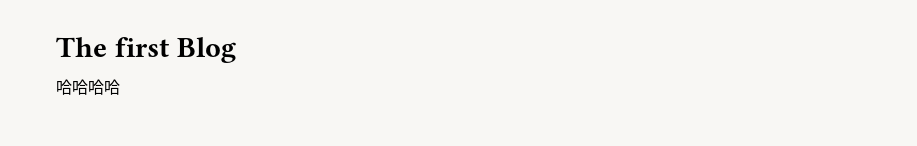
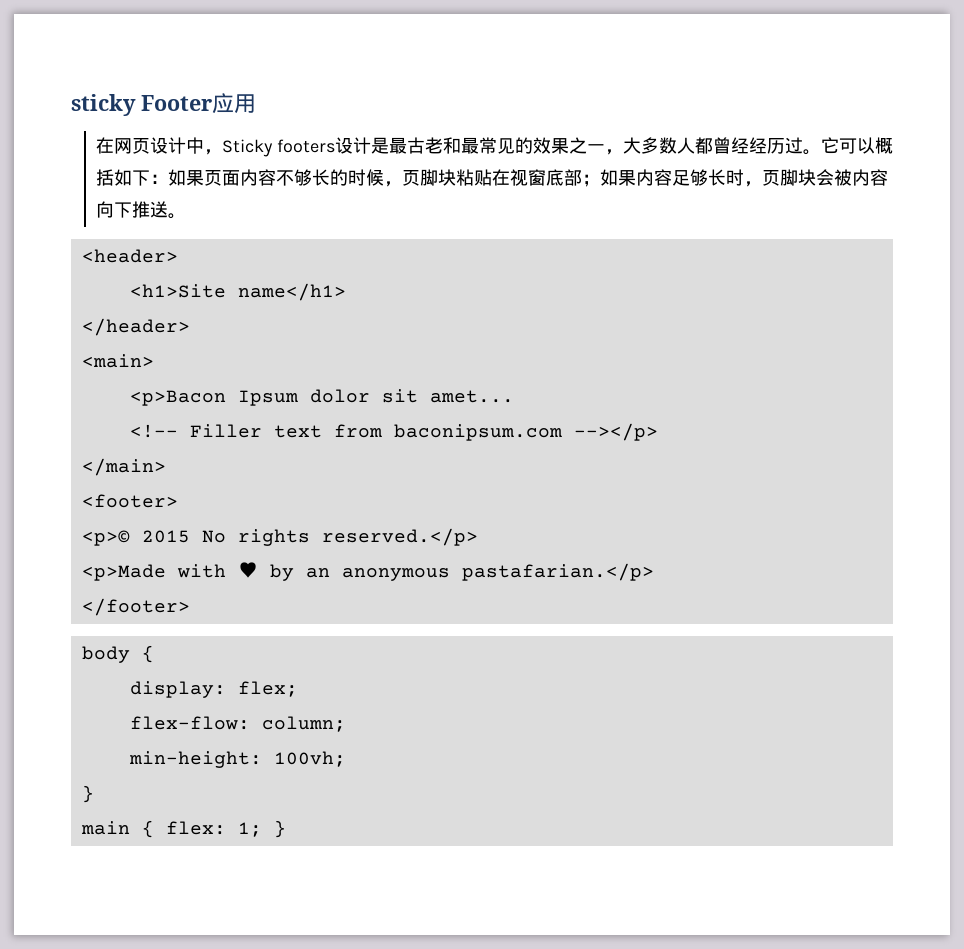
[56,37,236,63] [56,79,120,95] The first Blog // 哈哈哈哈 -> [71,93,256,116] [96,137,893,157] [96,169,889,187] [96,201,187,219] [81,249,178,263] [129,283,346,301] [81,318,190,336] [81,354,154,368] [129,389,514,406] [129,423,658,441] [81,458,166,476] [81,494,178,508] [81,528,478,546] [81,562,654,581] [81,598,190,616] [81,645,154,663] [129,681,298,698] [129,716,346,732] [128,751,346,768] [81,785,94,803] [80,820,286,838] sticky Footer应用 // 在网页设计中，Sticky footers设计是最古老和最常见的效果之一，大多数人都曾经经历过。它可以概括如下：如果页面内容不够长的时候，页脚块粘贴在视窗底部；如果内容足够长时，页脚块会被内容向下推送。 // <header> // <h1>Site name</h1> // </header> // <main> // <p>Bacon Ipsum dolor sit amet... // <!-- Filler text from baconipsum.com --></p> // </main> // <footer> // <p>© 2015 No rights reserved.</p> // <p>Made with ♥ by an anonymous pastafarian.</p> // </footer> // body { // display: flex; // flex-flow: column; // min-height: 100vh; // } // main { flex: 1; }

